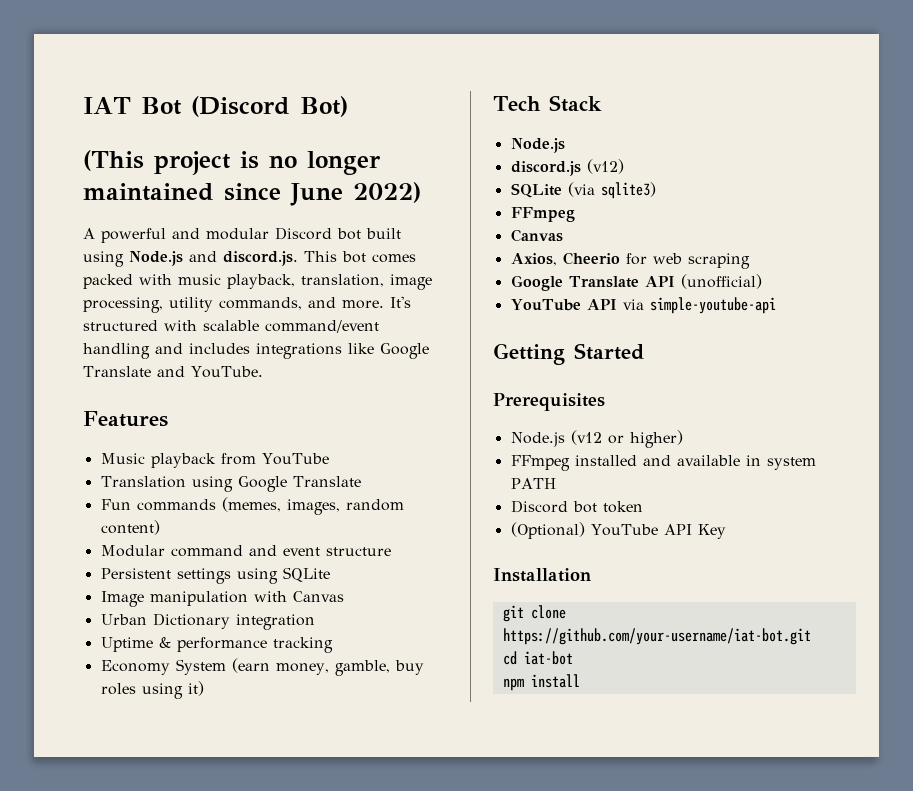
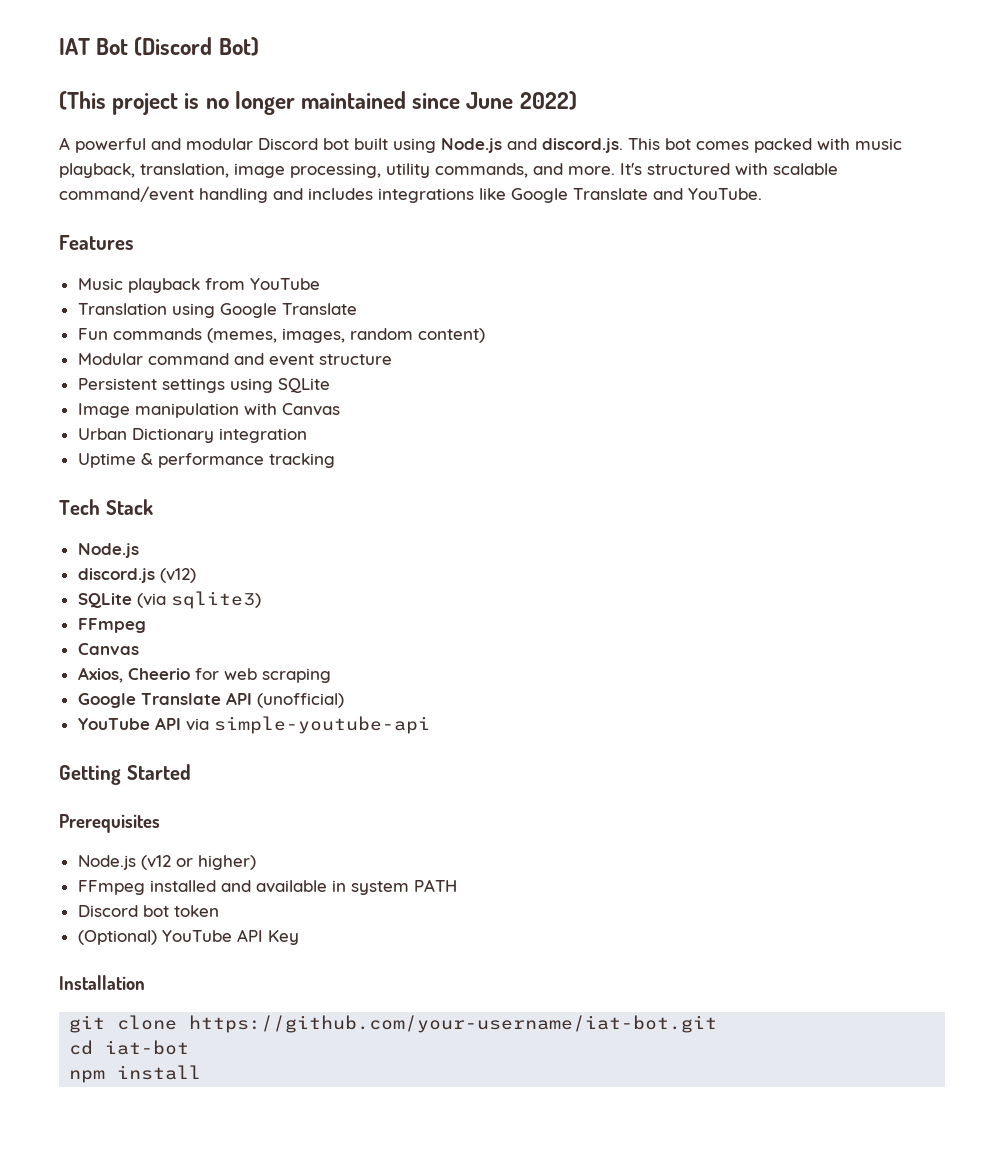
[100,658,424,676] [100,681,204,699] // Economy System (earn money, gamble, buy roles using it) -> (335, 460) none

